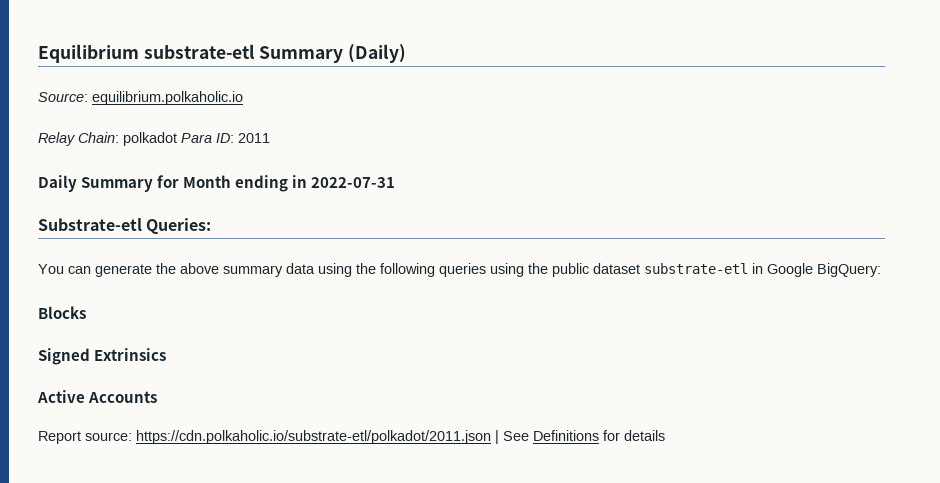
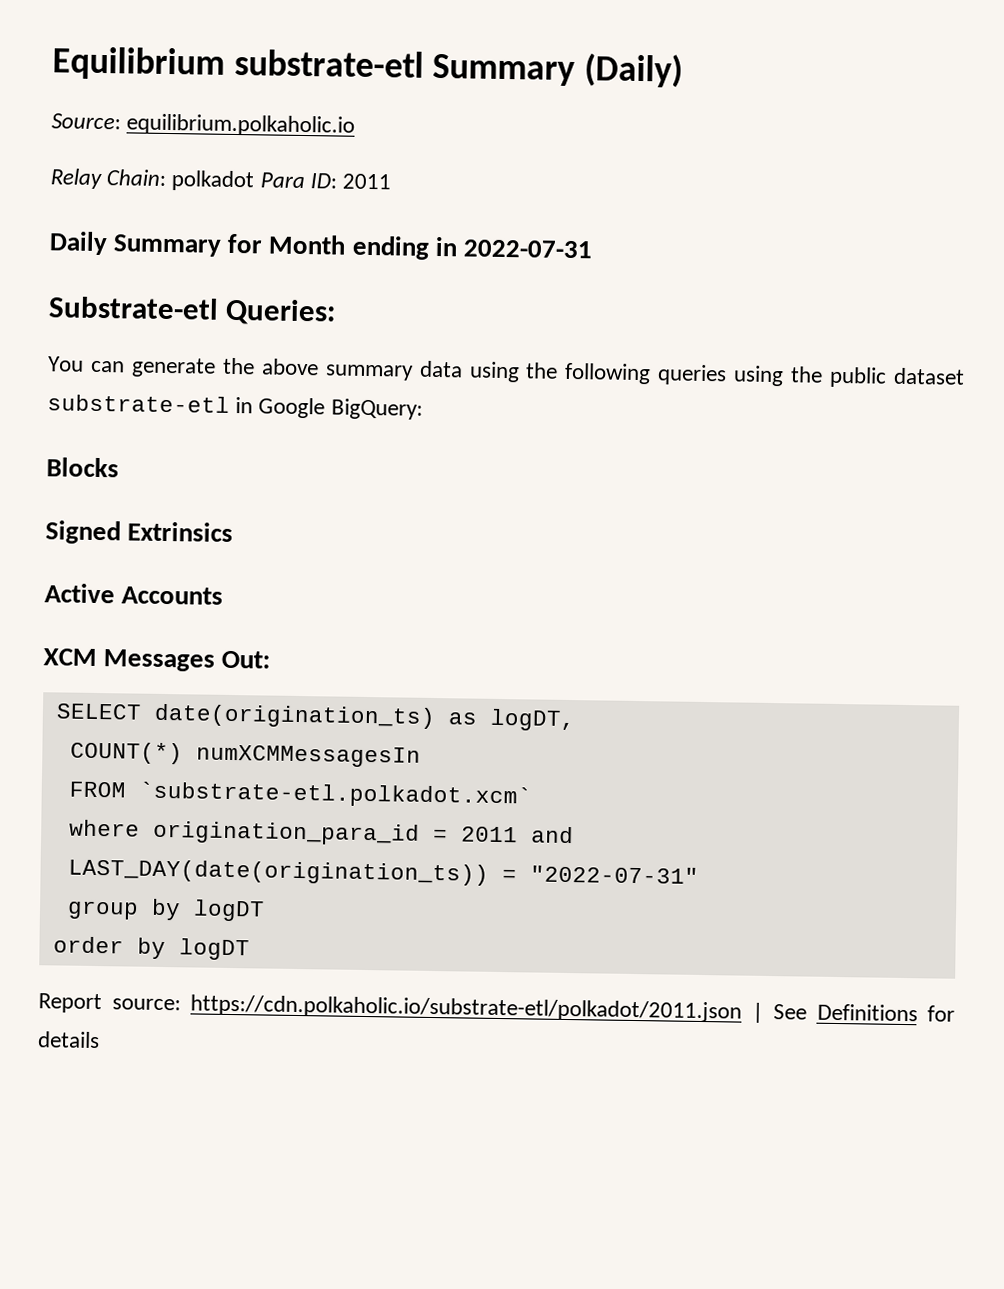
(158, 397) none -> [43,648,271,672] [55,703,576,732] [69,741,421,768] [68,781,532,809] [68,819,574,846] [67,858,699,886] [66,898,265,922] [52,936,250,961] // XCM Messages Out: // SELECT date(origination_ts) as logDT, // COUNT(*) numXCMMessagesIn // FROM `substrate-etl.polkadot.xcm` // where origination_para_id = 2011 and LAST_DAY(date(origination_ts)) = "2022-07-31" // group by logDT // order by logDT

